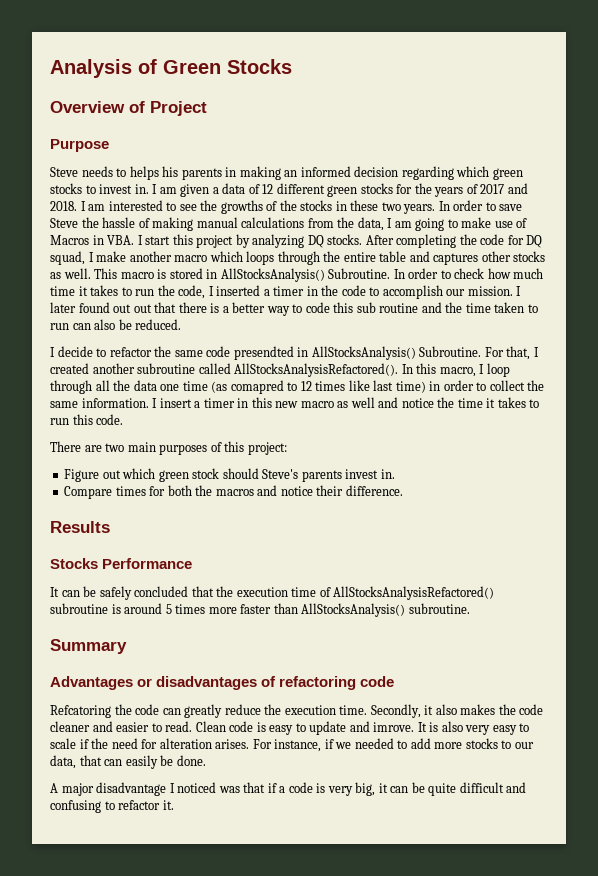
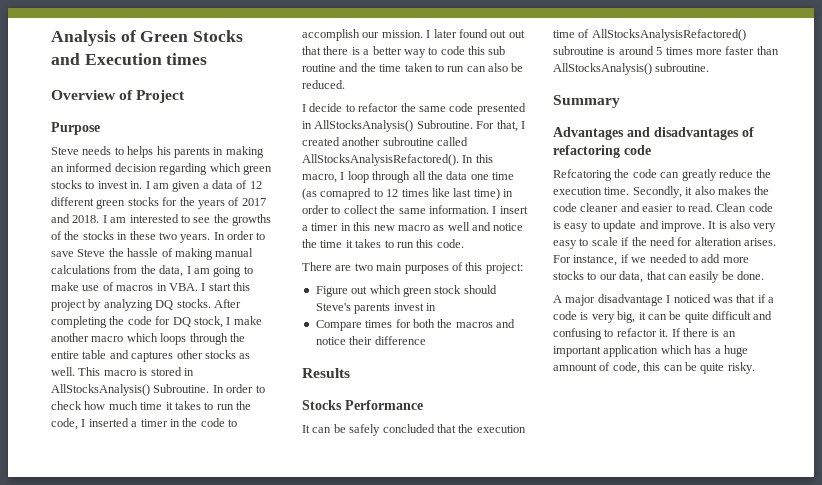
(292, 66) none -> [51,53,208,65] and Execution times
[50,235,89,245] Macros -> [116,285,154,291] macros
[50,251,85,265] squad, -> [193,316,223,328] stock,
[233,346,294,360] presendted -> [476,103,526,115] presented
[380,469,395,479] in. -> [425,303,436,311] in
[345,485,403,496] difference. -> [374,336,426,345] difference
[137,678,153,687] or -> [627,127,650,137] and
[373,722,415,732] imrove. -> [660,221,705,232] improve.
(174, 805) none -> [671,328,736,337] [553,345,748,357] [553,362,755,374] If there is an important application which has a huge amnount of code, this can be quite risky.

